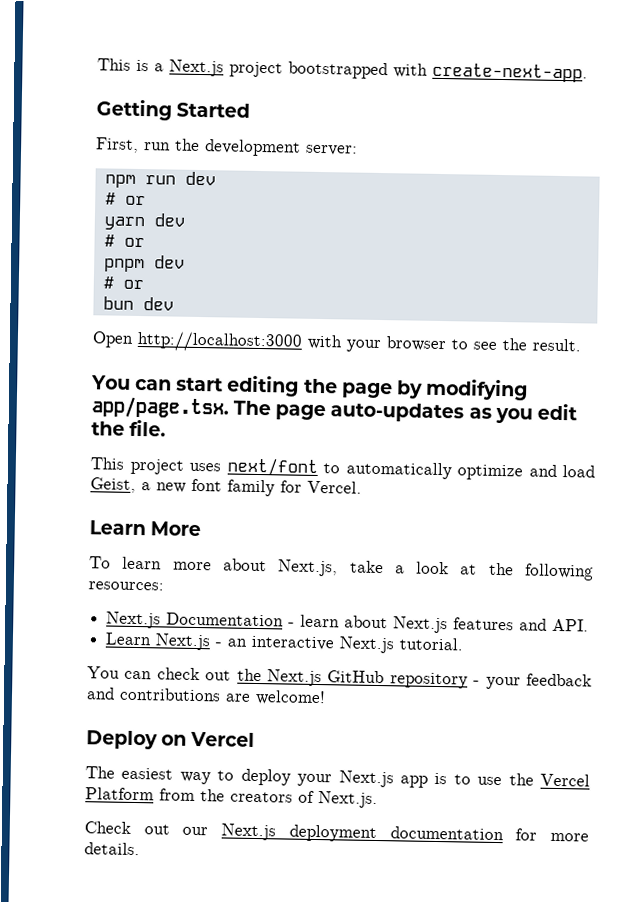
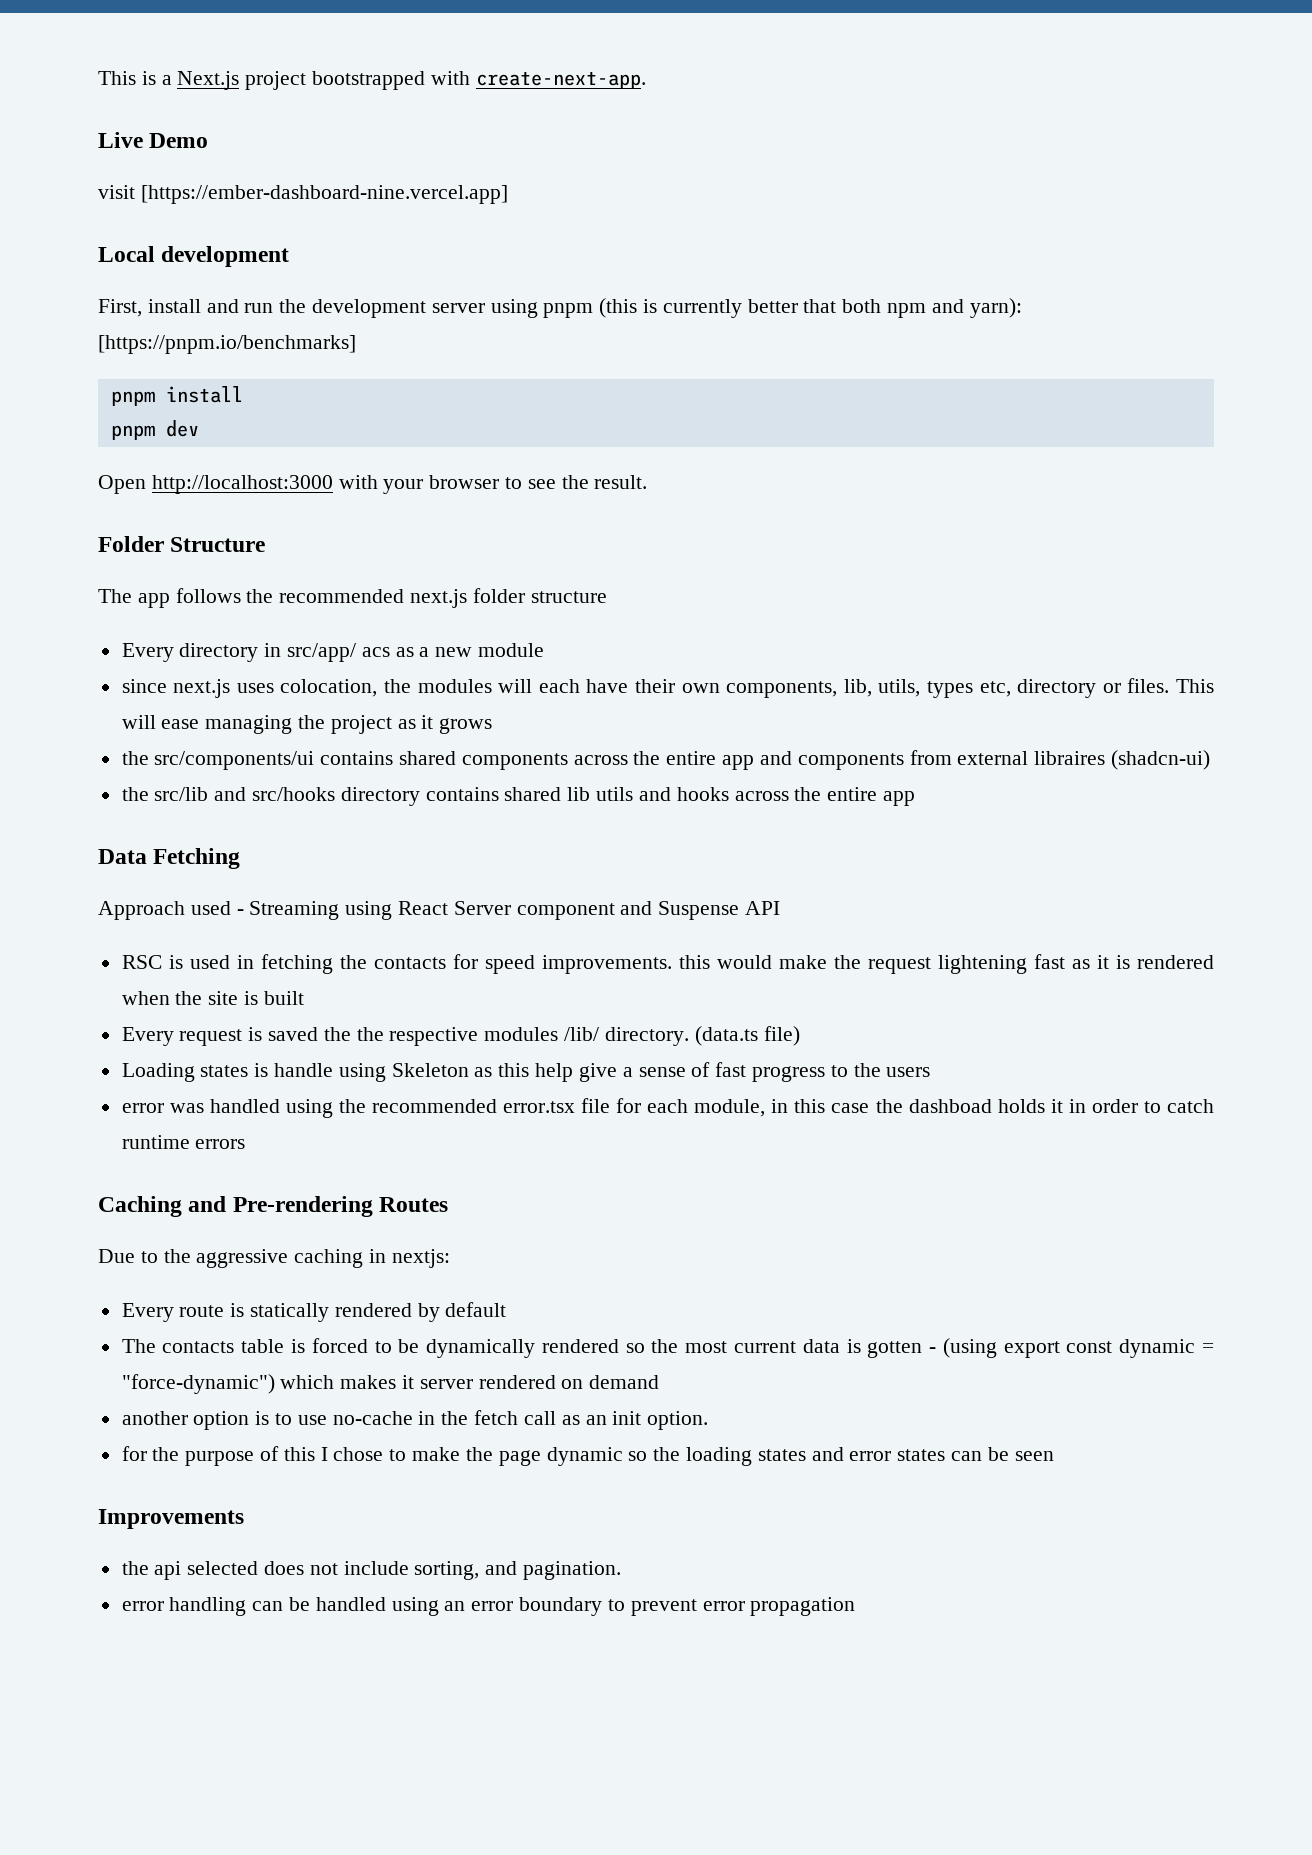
[96,99,251,121] Getting Started -> [98,132,209,148] [98,185,508,204] [98,246,290,267] Live Demo // visit [https://ember-dashboard-nine.vercel.app] // Local development
(139, 145) none -> [147,299,239,313] install and
[306,144,358,156] [104,171,216,188] [104,192,146,206] [103,213,186,231] [103,234,145,248] [103,255,185,273] [102,276,144,290] [102,296,134,310] server: // npm run dev // # or // yarn dev // # or // pnpm dev // # or // bun -> [431,298,1022,318] [98,335,356,354] [110,386,243,406] [110,425,155,440] server using pnpm (this is currently better that both npm and yarn): [https://pnpm.io/benchmarks] // pnpm install // pnpm
[91,375,528,401] [91,396,577,424] [91,419,167,437] [90,457,595,481] [90,477,362,497] [89,520,202,537] [89,556,594,581] [88,581,164,591] [106,611,590,634] [105,632,465,654] [87,666,592,690] [86,687,326,706] [86,730,256,750] [85,766,591,788] [85,787,378,809] [84,821,589,843] [84,842,140,856] You can start editing the page by modifying app/page.tsx. The page auto-updates as you edit the file. // This project uses next/font to automatically optimize and load Geist, a new font family for Vercel. // Learn More // To learn more about Next.js, take a look at the following resources: // Next.js Documentation - learn about Next.js features and API. // Learn Next.js - an interactive Next.js tutorial. // You can check out the Next.js GitHub repository - your feedback and contributions are welcome! // Deploy on Vercel // The easiest way to deploy your Next.js app is to use the Vercel Platform from the creators of Next.js. // Check out our Next.js deployment documentation for more details. -> [98,536,266,552] [98,588,607,608] [121,643,545,662] [121,678,1214,698] [121,715,493,734] [121,750,1210,770] [121,787,915,806] [98,848,241,869] [98,901,781,920] [121,954,1215,974] [121,991,304,1005] [121,1026,800,1046] [121,1062,931,1082] [121,1098,1214,1118] [121,1135,246,1149] [98,1196,449,1217] [98,1249,450,1268] [121,1302,507,1322] [121,1338,1215,1358] [121,1374,660,1394] [121,1410,709,1430] [121,1446,1054,1466] [98,1509,244,1529] [121,1561,622,1580] [121,1597,856,1616] Folder Structure // The app follows the recommended next.js folder structure // Every directory in src/app/ acs as a new module // since next.js uses colocation, the modules will each have their own components, lib, utils, types etc, directory or files. This will ease managing the project as it grows // the src/components/ui contains shared components across the entire app and components from external libraires (shadcn-ui) // the src/lib and src/hooks directory contains shared lib utils and hooks across the entire app // Data Fetching // Approach used - Streaming using React Server component and Suspense API // RSC is used in fetching the contacts for speed improvements. this would make the request lightening fast as it is rendered when the site is built // Every request is saved the the respective modules /lib/ directory. (data.ts file) // Loading states is handle using Skeleton as this help give a sense of fast progress to the users // error was handled using the recommended error.tsx file for each module, in this case the dashboad holds it in order to catch runtime errors // Caching and Pre-rendering Routes // Due to the aggressive caching in nextjs: // Every route is statically rendered by default // The contacts table is forced to be dynamically rendered so the most current data is gotten - (using export const dynamic = "force-dynamic") which makes it server rendered on demand // another option is to use no-cache in the fetch call as an init option. // for the purpose of this I chose to make the page dynamic so the loading states and error states can be seen // Improvements // the api selected does not include sorting, and pagination. // error handling can be handled using an error boundary to prevent error propagation

